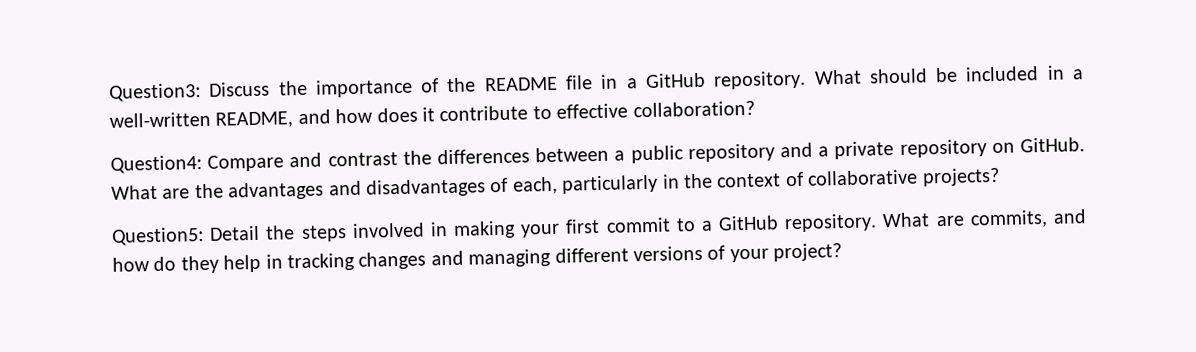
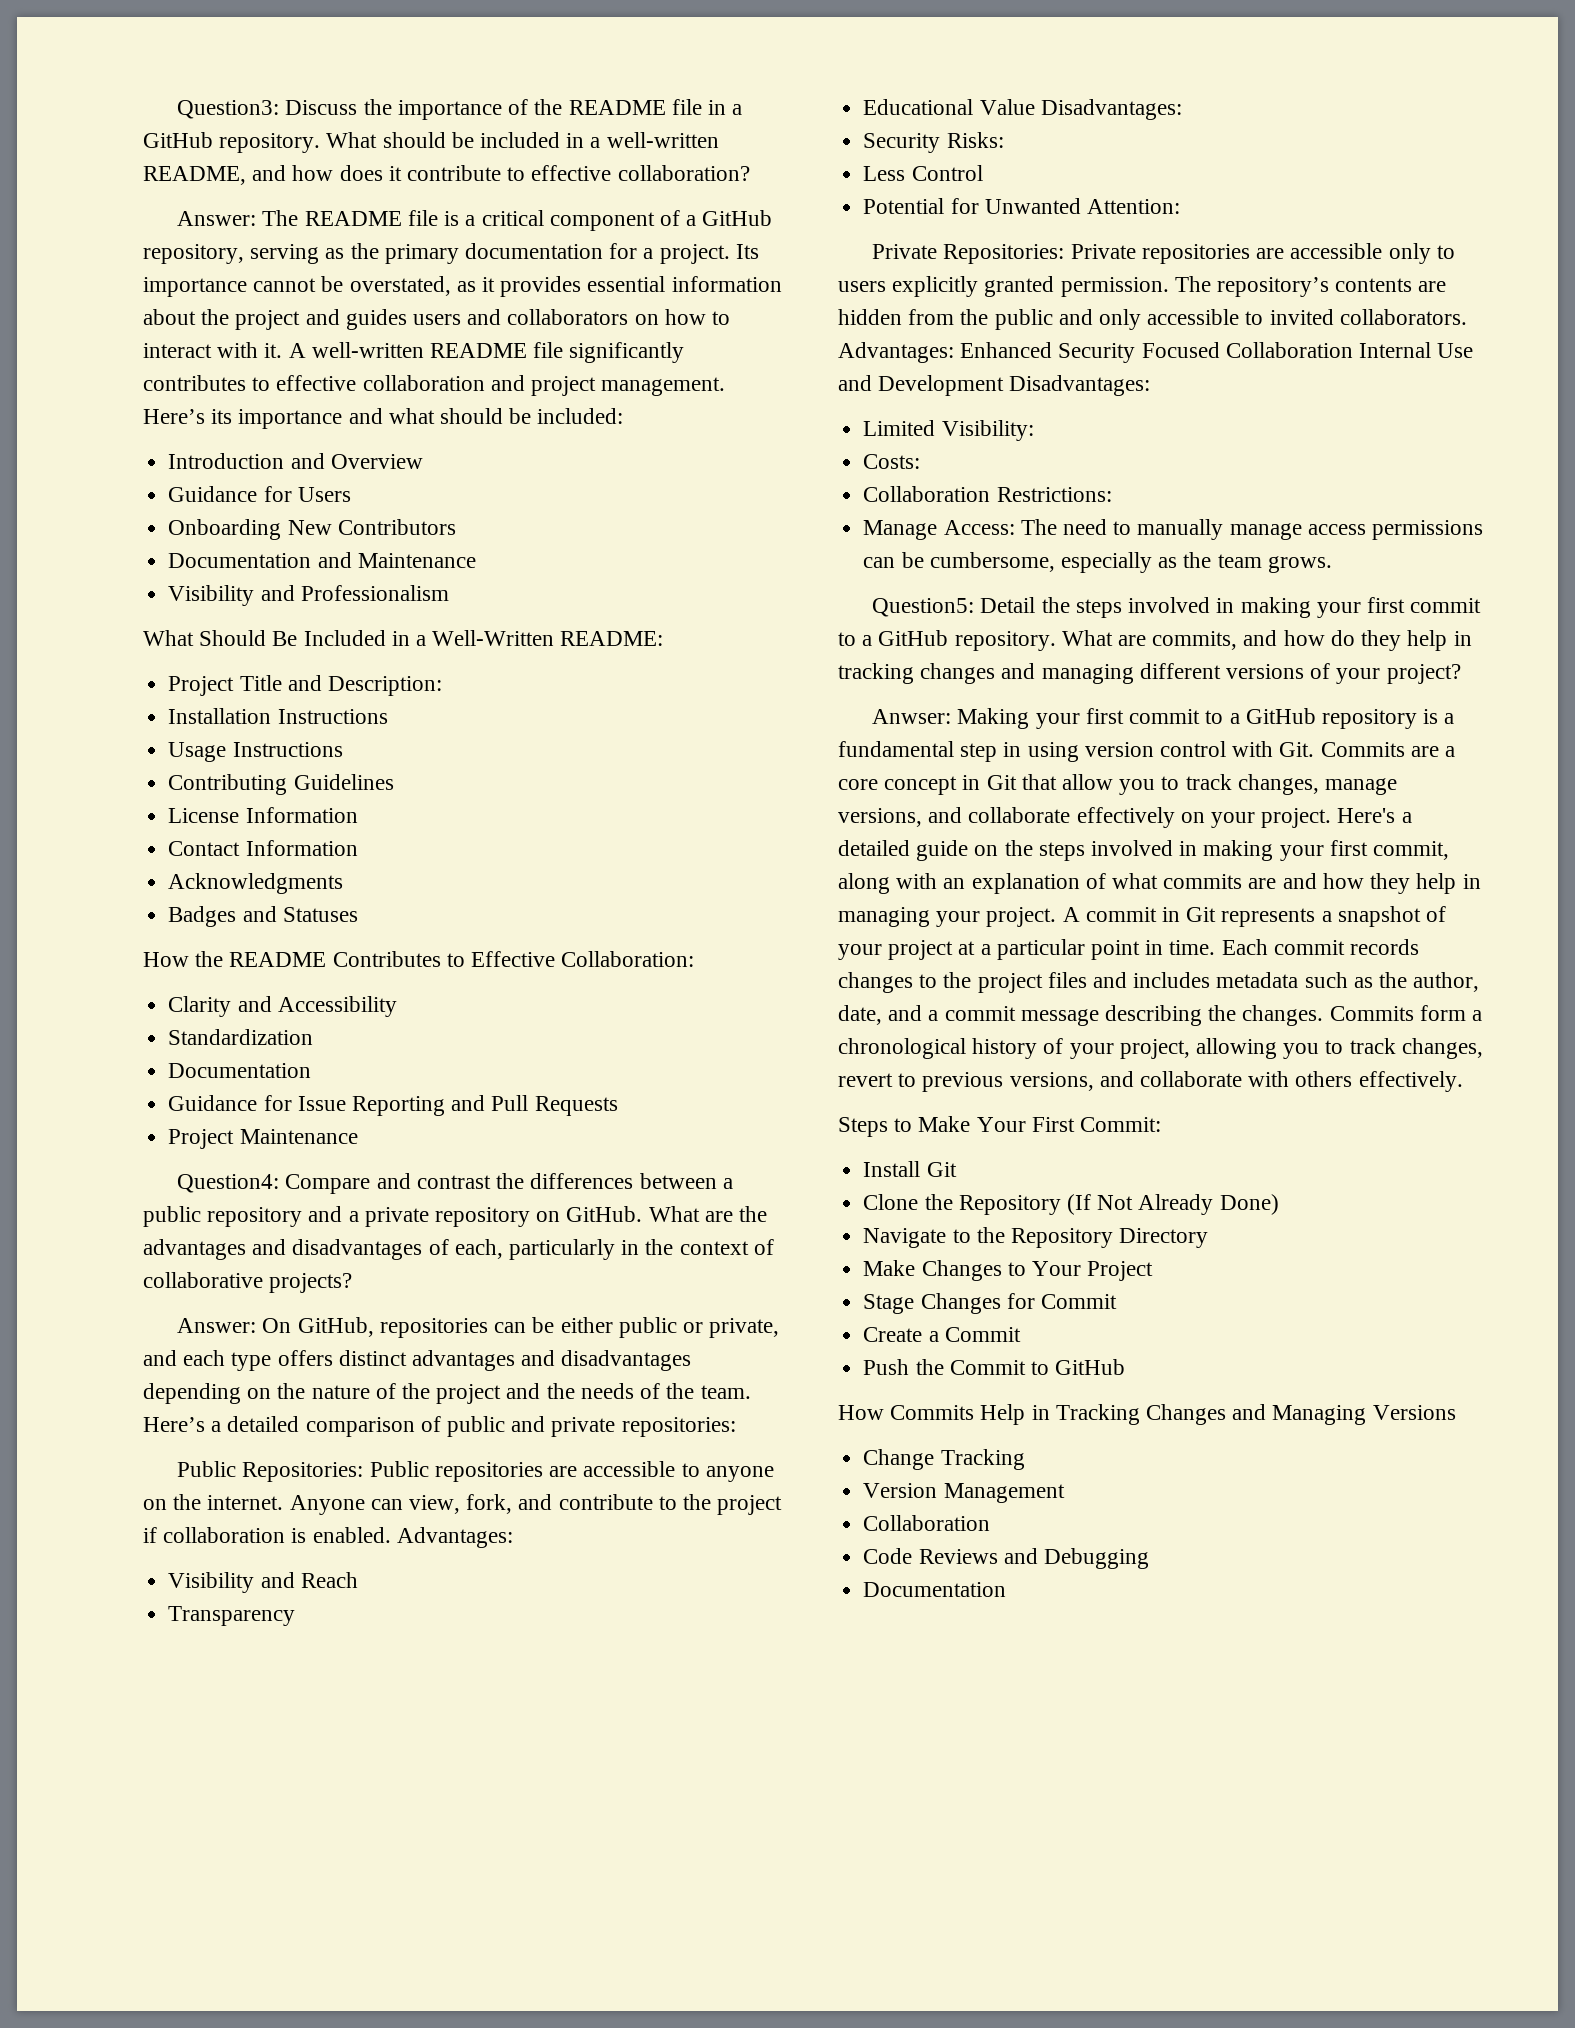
(755, 109) none -> [177,210,773,231] [143,243,759,264] [143,276,782,297] [143,309,731,330] [143,342,685,363] [143,375,726,396] [143,408,624,429] [168,453,423,469] [168,486,351,502] [168,519,456,540] [168,552,476,568] [168,585,449,606] [143,630,664,646] [168,675,442,696] [168,708,388,724] [168,742,343,762] [168,774,394,795] [168,807,358,823] [168,840,358,856] [168,873,344,894] [168,906,358,927] [143,951,695,967] [168,996,397,1017] [168,1029,314,1045] [168,1063,312,1078] [168,1095,618,1116] [168,1129,358,1149] // Answer: The README file is a critical component of a GitHub repository, serving as the primary documentation for a project. Its importance cannot be overstated, as it provides essential information about the project and guides users and collaborators on how to interact with it. A well-written README file significantly contributes to effective collaboration and project management. Here’s its importance and what should be included: // Introduction and Overview // Guidance for Users // Onboarding New Contributors // Documentation and Maintenance // Visibility and Professionalism // What Should Be Included in a Well-Written README: // Project Title and Description: // Installation Instructions // Usage Instructions // Contributing Guidelines // License Information // Contact Information // Acknowledgments // Badges and Statuses // How the README Contributes to Effective Collaboration: // Clarity and Accessibility // Standardization // Documentation // Guidance for Issue Reporting and Pull Requests // Project Maintenance
(1000, 177) none -> [177,1317,780,1338] [143,1350,692,1371] [143,1383,751,1404] [143,1416,736,1437] [177,1461,774,1482] [143,1494,783,1515] [143,1527,513,1548] [168,1572,358,1593] [168,1606,296,1626] [863,99,1182,120] [863,132,1004,153] [863,165,983,181] [863,198,1180,214] [872,243,1455,264] [838,276,1447,297] [838,309,1467,330] [838,342,1474,363] [838,375,1151,396] [863,420,1034,441] [863,454,921,469] [863,486,1112,502] [863,519,1483,540] [863,552,1332,573] // Answer: On GitHub, repositories can be either public or private, and each type offers distinct advantages and disadvantages depending on the nature of the project and the needs of the team. Here’s a detailed comparison of public and private repositories: // Public Repositories: Public repositories are accessible to anyone on the internet. Anyone can view, fork, and contribute to the project if collaboration is enabled. Advantages: // Visibility and Reach // Transparency // Educational Value Disadvantages: // Security Risks: // Less Control // Potential for Unwanted Attention: // Private Repositories: Private repositories are accessible only to users explicitly granted permission. The repository’s contents are hidden from the public and only accessible to invited collaborators. Advantages: Enhanced Security Focused Collaboration Internal Use and Development Disadvantages: // Limited Visibility: // Costs: // Collaboration Restrictions: // Manage Access: The need to manually manage access permissions can be cumbersome, especially as the team grows.
(843, 252) none -> [872,708,1455,729] [838,741,1456,762] [838,774,1398,795] [838,807,1412,828] [838,840,1450,861] [838,873,1481,894] [838,906,1447,927] [838,939,1420,960] [838,972,1480,993] [838,1005,1483,1026] [838,1038,1483,1059] [838,1071,1463,1092] [838,1116,1162,1137] [863,1161,957,1177] [863,1194,1279,1215] [863,1227,1209,1248] [863,1260,1154,1281] [863,1293,1117,1314] [863,1327,1021,1342] [863,1359,1126,1375] [838,1404,1456,1425] [863,1449,1025,1470] [863,1483,1065,1503] [863,1515,991,1531] [863,1548,1149,1569] [863,1582,1007,1597] // Anwser: Making your first commit to a GitHub repository is a fundamental step in using version control with Git. Commits are a core concept in Git that allow you to track changes, manage versions, and collaborate effectively on your project. Here's a detailed guide on the steps involved in making your first commit, along with an explanation of what commits are and how they help in managing your project. A commit in Git represents a snapshot of your project at a particular point in time. Each commit records changes to the project files and includes metadata such as the author, date, and a commit message describing the changes. Commits form a chronological history of your project, allowing you to track changes, revert to previous versions, and collaborate with others effectively. // Steps to Make Your First Commit: // Install Git // Clone the Repository (If Not Already Done) // Navigate to the Repository Directory // Make Changes to Your Project // Stage Changes for Commit // Create a Commit // Push the Commit to GitHub // How Commits Help in Tracking Changes and Managing Versions // Change Tracking // Version Management // Collaboration // Code Reviews and Debugging // Documentation

